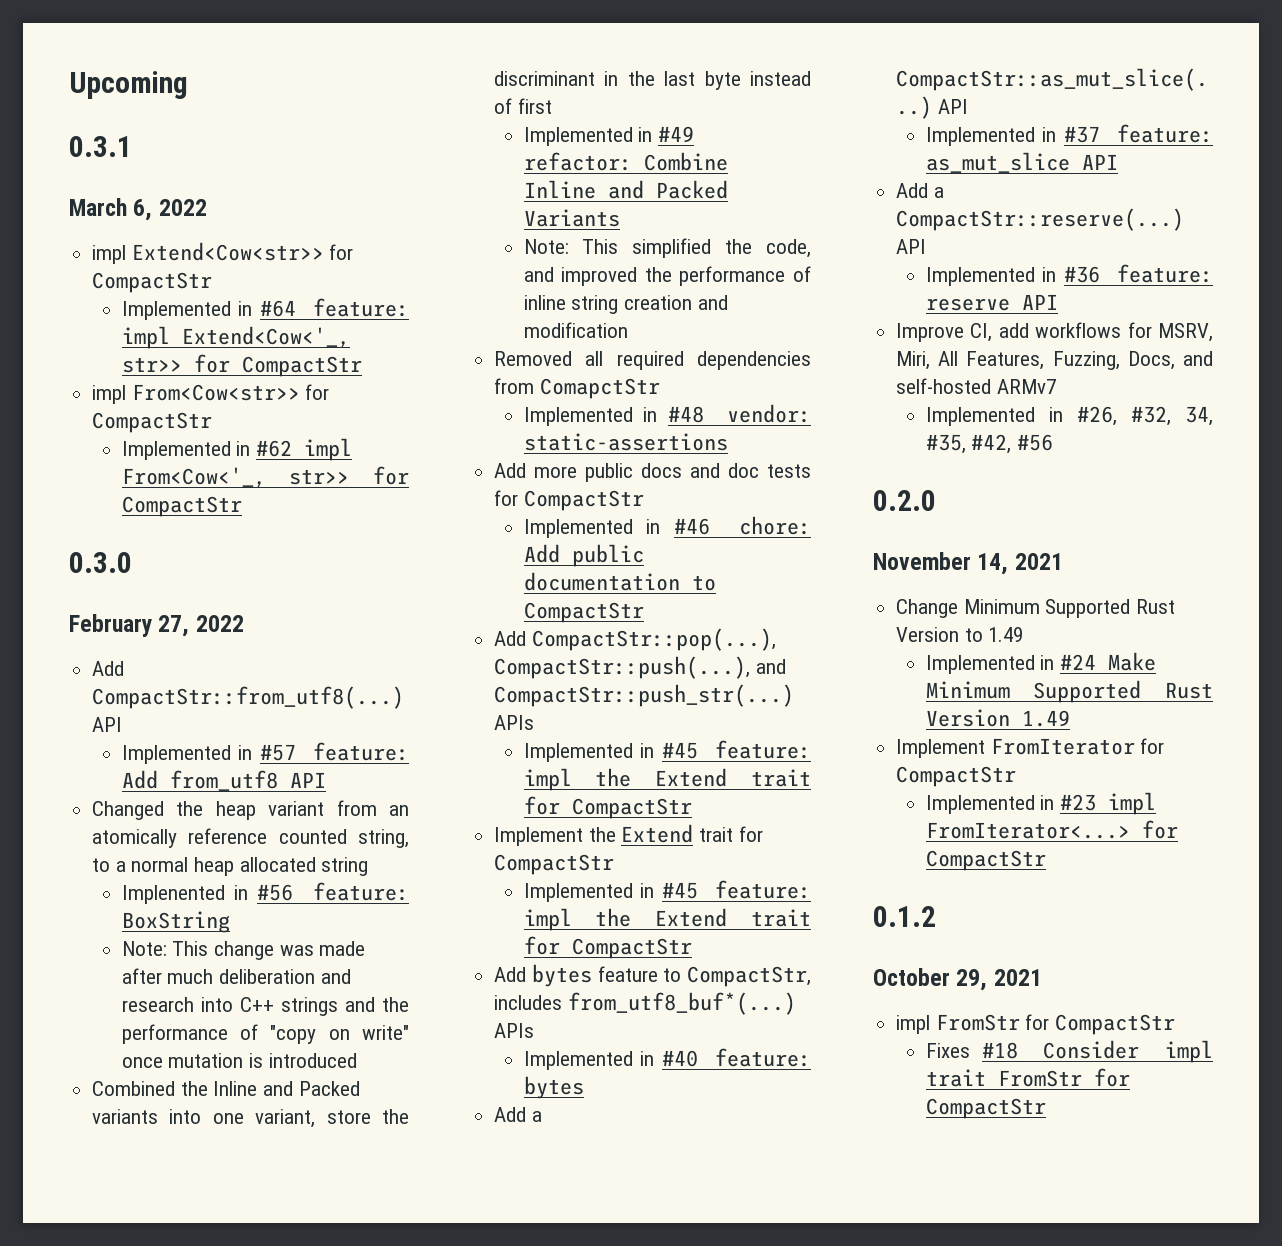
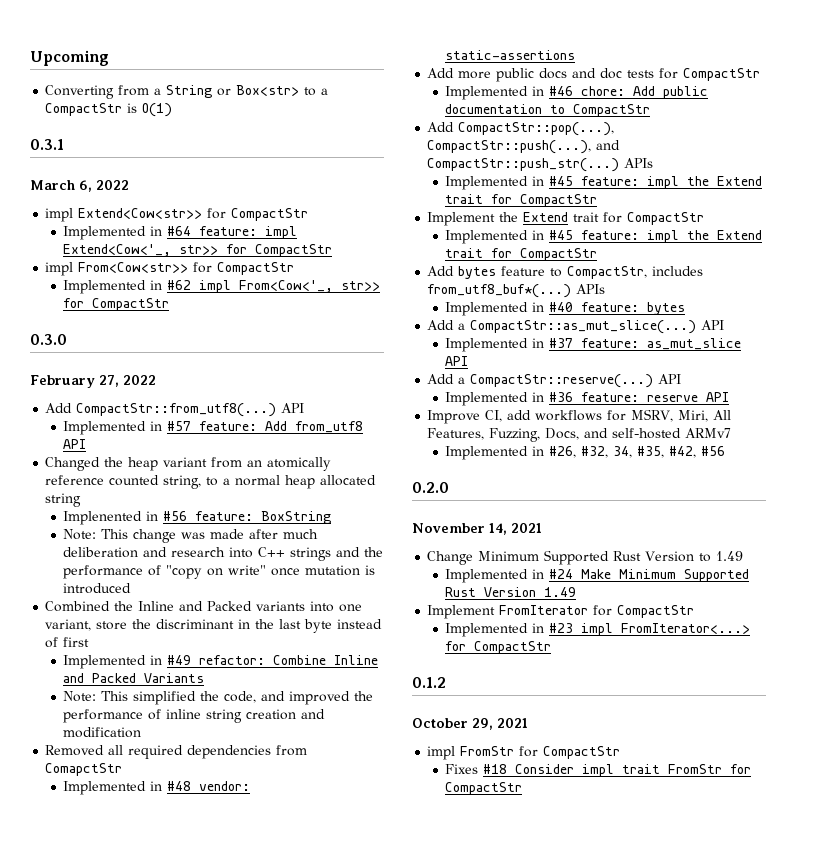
(188, 85) none -> [45,85,329,99] [45,103,173,117] // Converting from a String or Box<str> to a CompactStr is O(1)

